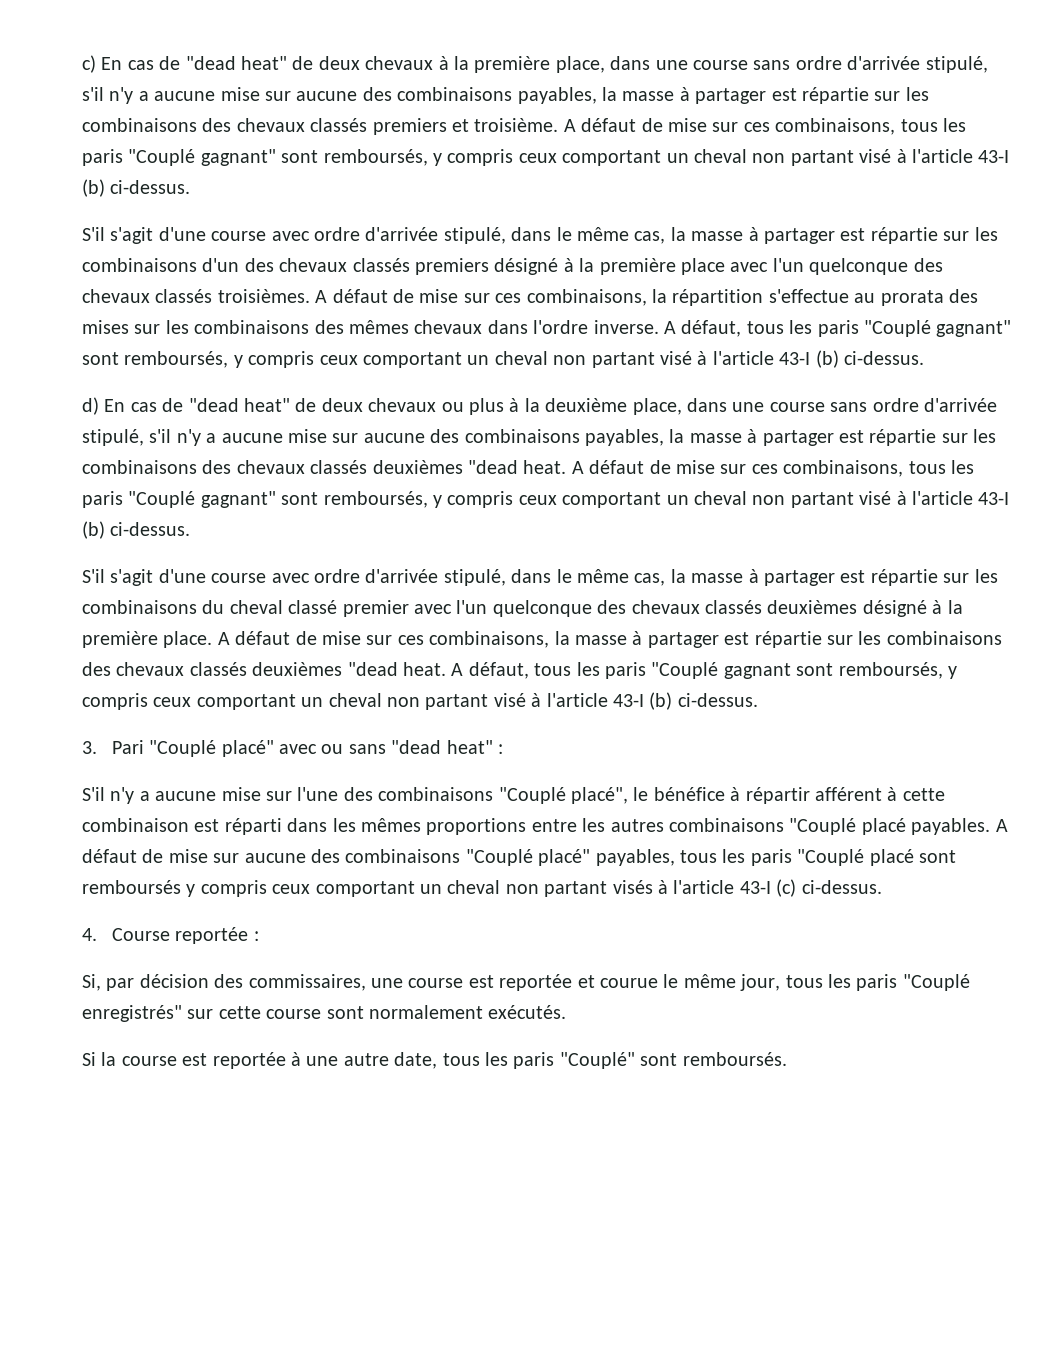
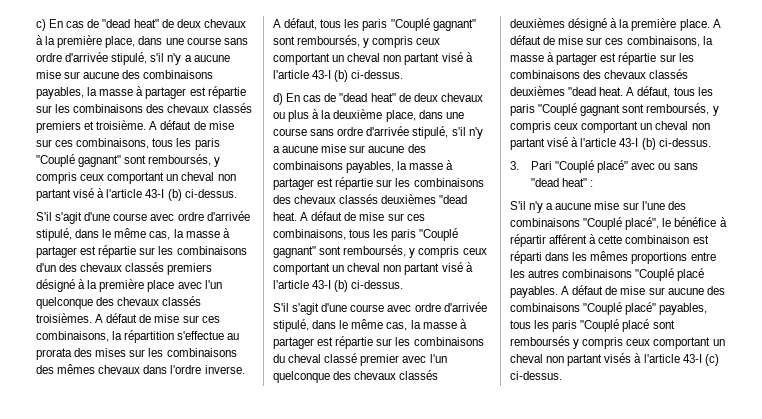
[82,927,259,944] [82,974,970,991] [82,1005,567,1022] [82,1052,787,1069] // 4. Course reportée : // Si, par décision des commissaires, une course est reportée et courue le même jour, tous les paris "Couplé enregistrés" sur cette course sont normalement exécutés. // Si la course est reportée à une autre date, tous les paris "Couplé" sont remboursés. -> (562, 375) none

